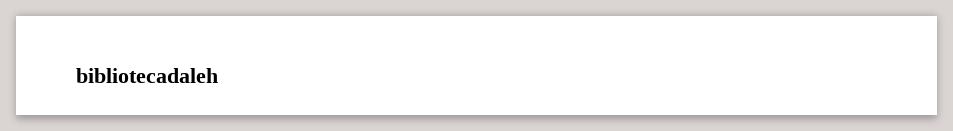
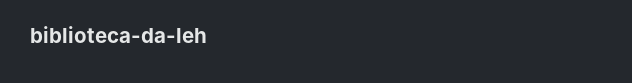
[76,68,218,83] bibliotecadaleh -> [30,26,207,43] biblioteca-da-leh

